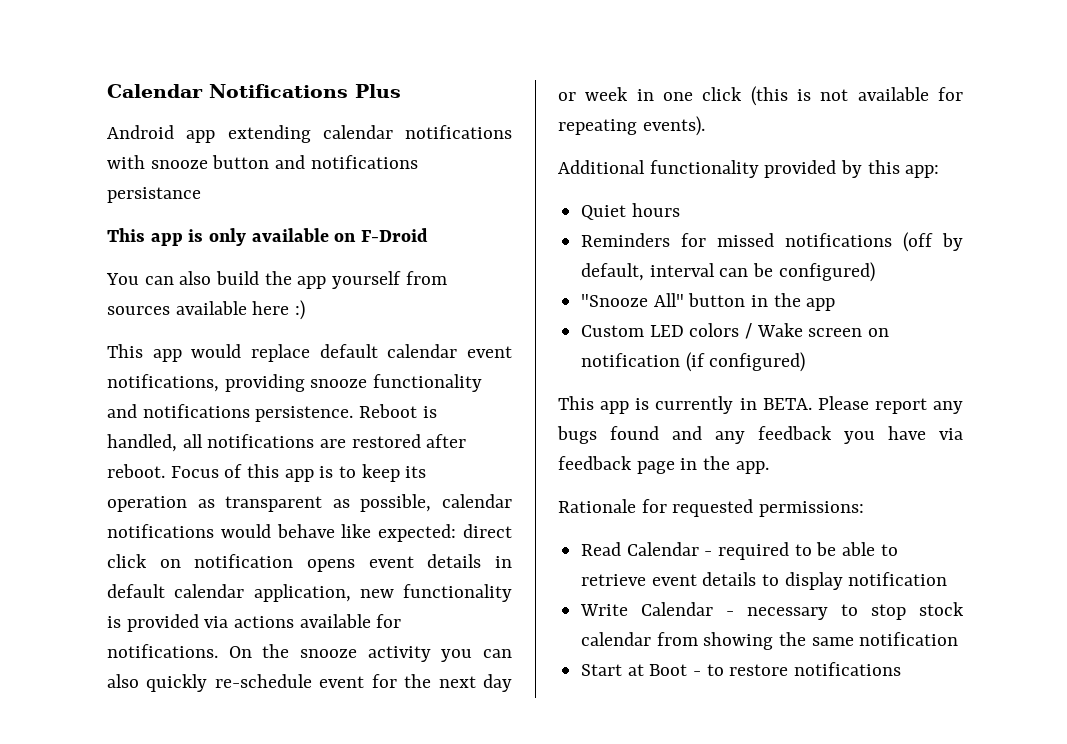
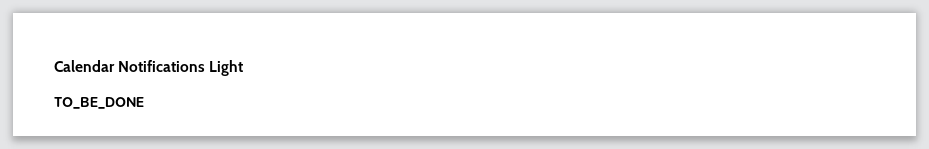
[355,84,401,98] [107,125,512,143] [107,155,418,169] [107,187,201,203] [107,228,429,246] [106,271,447,289] [107,300,306,320] [107,344,512,362] [107,374,483,392] [107,404,437,422] [107,434,467,452] [107,464,427,482] [107,494,512,512] [107,524,512,542] [107,554,512,572] [107,584,512,602] [107,614,402,632] [107,644,512,662] [107,674,512,692] [558,86,963,106] [558,116,705,136] [558,160,940,178] [581,203,680,220] [581,232,963,252] [581,262,875,282] [581,293,836,311] [581,323,890,339] [581,352,806,372] [558,396,963,414] [557,426,963,444] [558,456,769,474] [558,499,865,517] [581,542,898,560] [581,572,948,590] [580,602,964,620] [581,632,959,650] [581,662,902,676] Plus // Android app extending calendar notifications with snooze button and notifications persistance // This app is only available on F-Droid // You can also build the app yourself from sources available here :) // This app would replace default calendar event notifications, providing snooze functionality and notifications persistence. Reboot is handled, all notifications are restored after reboot. Focus of this app is to keep its operation as transparent as possible, calendar notifications would behave like expected: direct click on notification opens event details in default calendar application, new functionality is provided via actions available for notifications. On the snooze activity you can also quickly re-schedule event for the next day or week in one click (this is not available for repeating events). // Additional functionality provided by this app: // Quiet hours // Reminders for missed notifications (off by default, interval can be configured) // "Snooze All" button in the app // Custom LED colors / Wake screen on notification (if configured) // This app is currently in BETA. Please report any bugs found and any feedback you have via feedback page in the app. // Rationale for requested permissions: // Read Calendar - required to be able to retrieve event details to display notification // Write Calendar - necessary to stop stock calendar from showing the same notification // Start at Boot - to restore notifications -> [209,60,244,76] [54,97,144,109] Light // TO_BE_DONE

